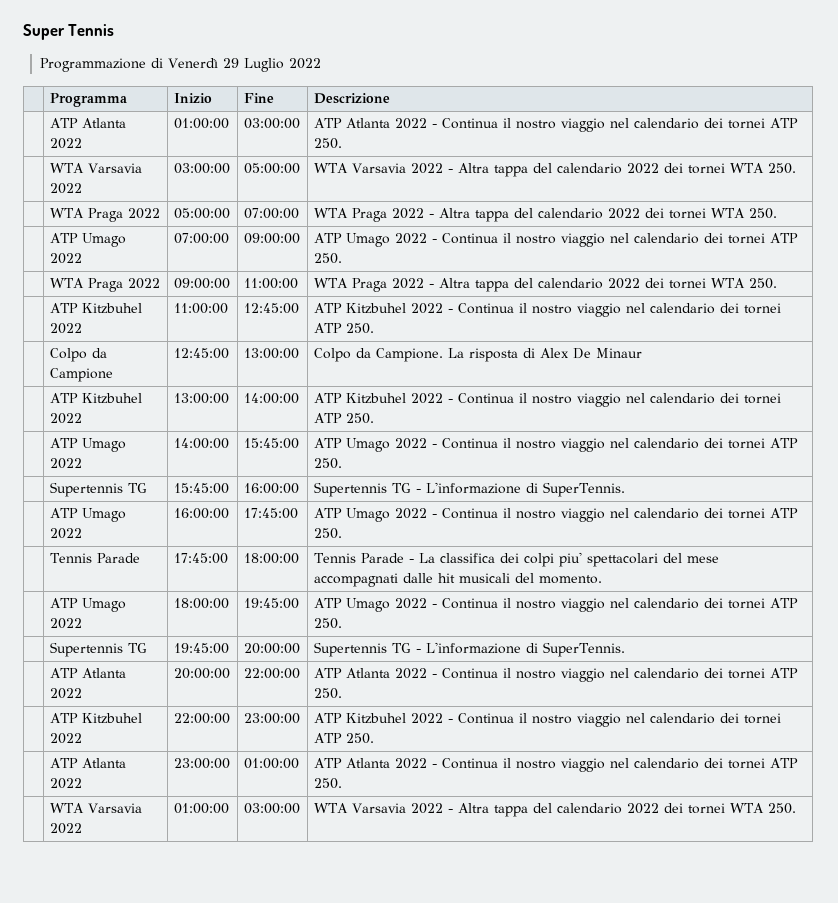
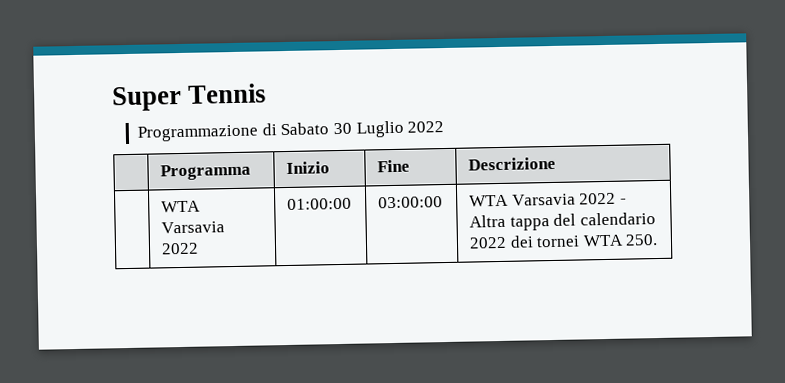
[167,58,239,68] Venerdì 29 -> [280,122,353,136] Sabato 30
[49,118,126,128] [49,138,82,149] [173,118,229,129] [243,118,300,129] [313,118,798,132] [313,138,342,149] [49,163,142,173] [49,183,82,194] [173,163,230,174] [243,163,300,174] [313,163,796,177] [49,208,160,222] [173,208,230,219] [243,208,299,219] [313,208,777,222] [49,233,126,247] [49,253,82,264] [173,233,229,244] [243,233,300,244] [313,233,798,247] [313,253,342,264] [49,278,160,292] [173,278,230,289] [243,278,298,289] [313,278,777,292] [49,303,142,314] [49,323,82,334] [173,303,228,314] [243,303,299,314] [313,303,781,317] [313,323,374,334] [49,348,107,362] [49,368,113,382] [173,348,229,359] [243,348,299,359] [313,348,642,362] [49,393,142,404] [49,413,82,424] [173,393,229,404] [243,393,299,404] [313,393,781,407] [313,413,374,424] [49,438,126,452] [49,458,82,469] [173,438,229,449] [243,438,299,449] [313,438,798,452] [313,458,342,469] [49,482,147,497] [173,483,229,494] [243,483,299,494] [313,482,625,497] [49,508,126,522] [49,528,82,539] [173,508,229,519] [243,508,298,519] [313,508,798,522] [313,528,342,539] [49,553,140,563] [173,553,228,564] [243,553,299,564] [313,552,719,567] [313,573,602,587] [49,598,126,612] [49,618,82,629] [173,598,229,609] [243,598,299,609] [313,598,798,612] [313,618,342,629] [49,642,147,657] [173,643,229,654] [243,643,300,654] [313,642,625,657] [49,668,126,678] [49,688,82,699] [173,668,230,679] [243,668,300,679] [313,668,798,682] [313,688,342,699] [49,713,142,724] [49,733,82,744] [173,713,230,724] [243,713,300,724] [313,713,781,727] [313,733,374,744] [49,758,126,768] [49,778,82,789] [173,758,230,769] [243,758,299,769] [313,758,798,772] [313,778,342,789] // | ATP Atlanta 2022 | 01:00:00 | 03:00:00 | ATP Atlanta 2022 - Continua il nostro viaggio nel calendario dei tornei ATP 250. // | WTA Varsavia 2022 | 03:00:00 | 05:00:00 | WTA Varsavia 2022 - Altra tappa del calendario 2022 dei tornei WTA 250. // | WTA Praga 2022 | 05:00:00 | 07:00:00 | WTA Praga 2022 - Altra tappa del calendario 2022 dei tornei WTA 250. // | ATP Umago 2022 | 07:00:00 | 09:00:00 | ATP Umago 2022 - Continua il nostro viaggio nel calendario dei tornei ATP 250. // | WTA Praga 2022 | 09:00:00 | 11:00:00 | WTA Praga 2022 - Altra tappa del calendario 2022 dei tornei WTA 250. // | ATP Kitzbuhel 2022 | 11:00:00 | 12:45:00 | ATP Kitzbuhel 2022 - Continua il nostro viaggio nel calendario dei tornei ATP 250. // | Colpo da Campione | 12:45:00 | 13:00:00 | Colpo da Campione. La risposta di Alex De Minaur // | ATP Kitzbuhel 2022 | 13:00:00 | 14:00:00 | ATP Kitzbuhel 2022 - Continua il nostro viaggio nel calendario dei tornei ATP 250. // | ATP Umago 2022 | 14:00:00 | 15:45:00 | ATP Umago 2022 - Continua il nostro viaggio nel calendario dei tornei ATP 250. // | Supertennis TG | 15:45:00 | 16:00:00 | Supertennis TG - L'informazione di SuperTennis. // | ATP Umago 2022 | 16:00:00 | 17:45:00 | ATP Umago 2022 - Continua il nostro viaggio nel calendario dei tornei ATP 250. // | Tennis Parade | 17:45:00 | 18:00:00 | Tennis Parade - La classifica dei colpi piu' spettacolari del mese accompagnati dalle hit musicali del momento. // | ATP Umago 2022 | 18:00:00 | 19:45:00 | ATP Umago 2022 - Continua il nostro viaggio nel calendario dei tornei ATP 250. // | Supertennis TG | 19:45:00 | 20:00:00 | Supertennis TG - L'informazione di SuperTennis. // | ATP Atlanta 2022 | 20:00:00 | 22:00:00 | ATP Atlanta 2022 - Continua il nostro viaggio nel calendario dei tornei ATP 250. // | ATP Kitzbuhel 2022 | 22:00:00 | 23:00:00 | ATP Kitzbuhel 2022 - Continua il nostro viaggio nel calendario dei tornei ATP 250. // | ATP Atlanta 2022 | 23:00:00 | 01:00:00 | ATP Atlanta 2022 - Continua il nostro viaggio nel calendario dei tornei ATP 250. -> (556, 163) none

